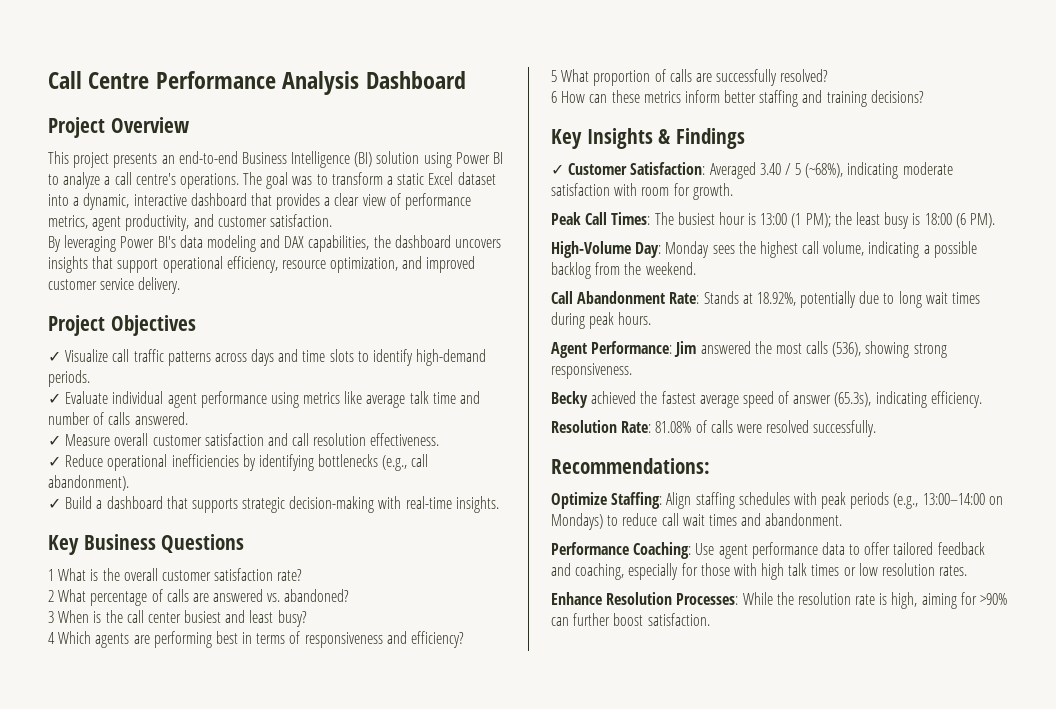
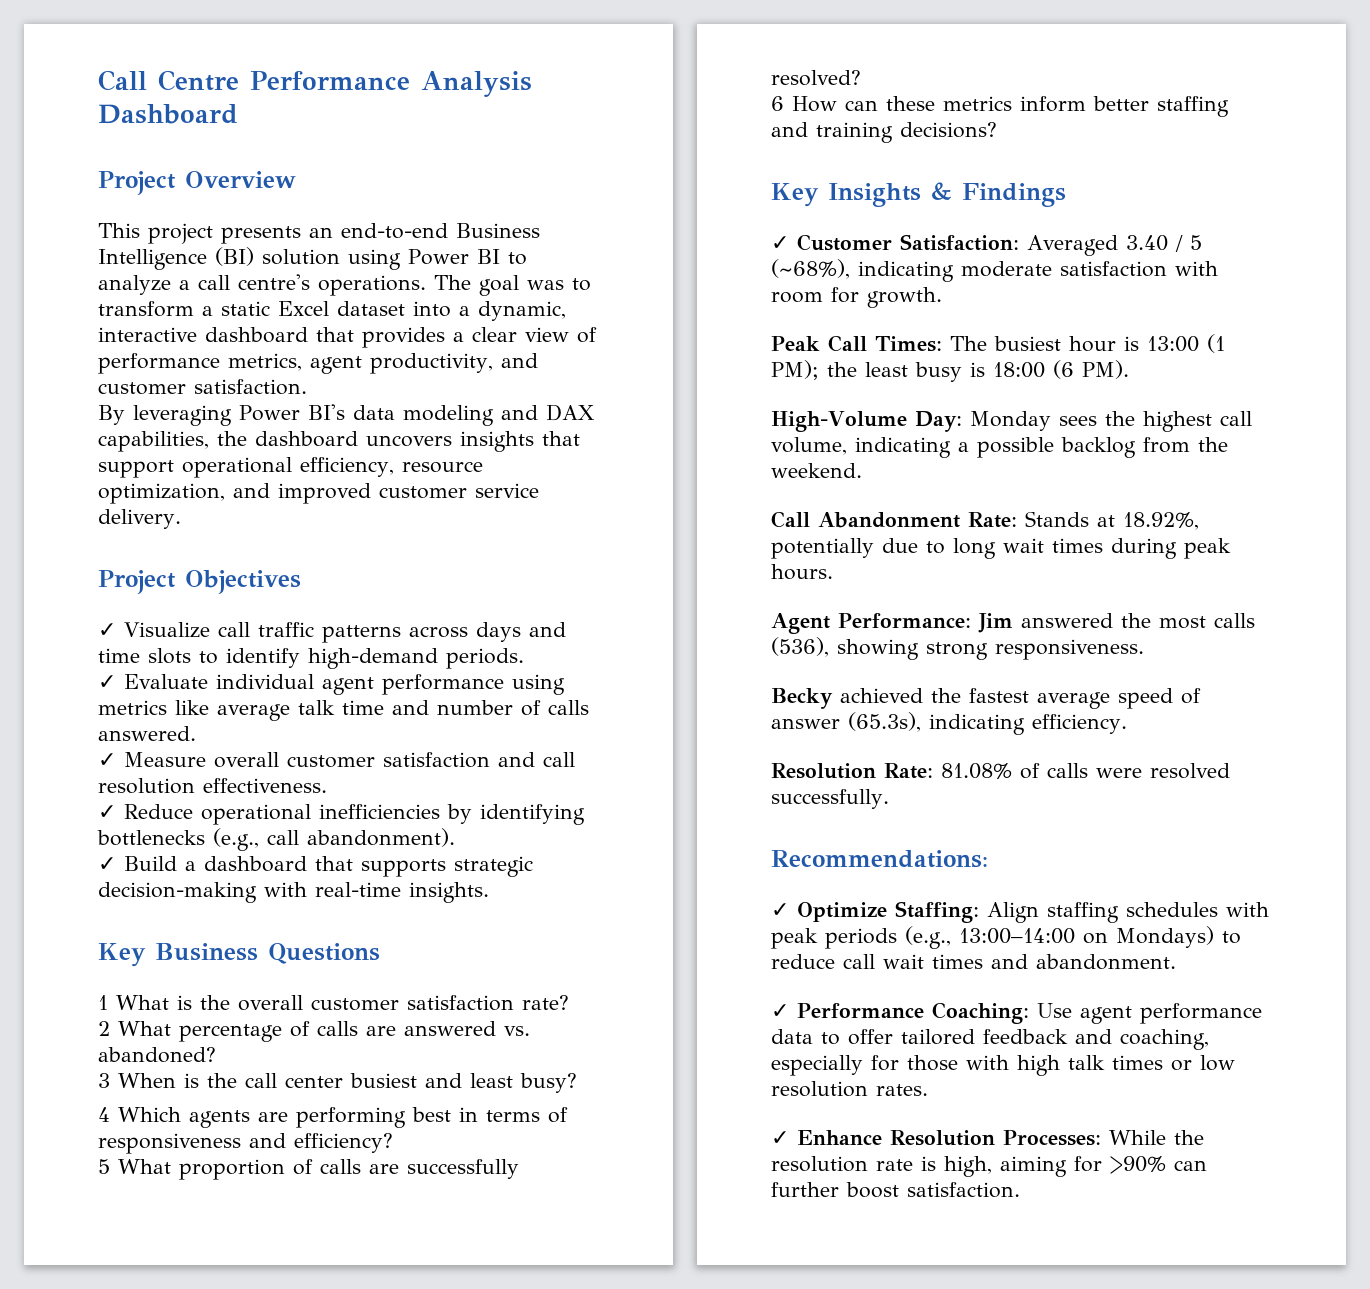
(710, 466) none -> [771,903,789,917] ✓
(843, 519) none -> [771,1004,789,1018] ✓
(968, 570) none -> [771,1131,789,1145] ✓

